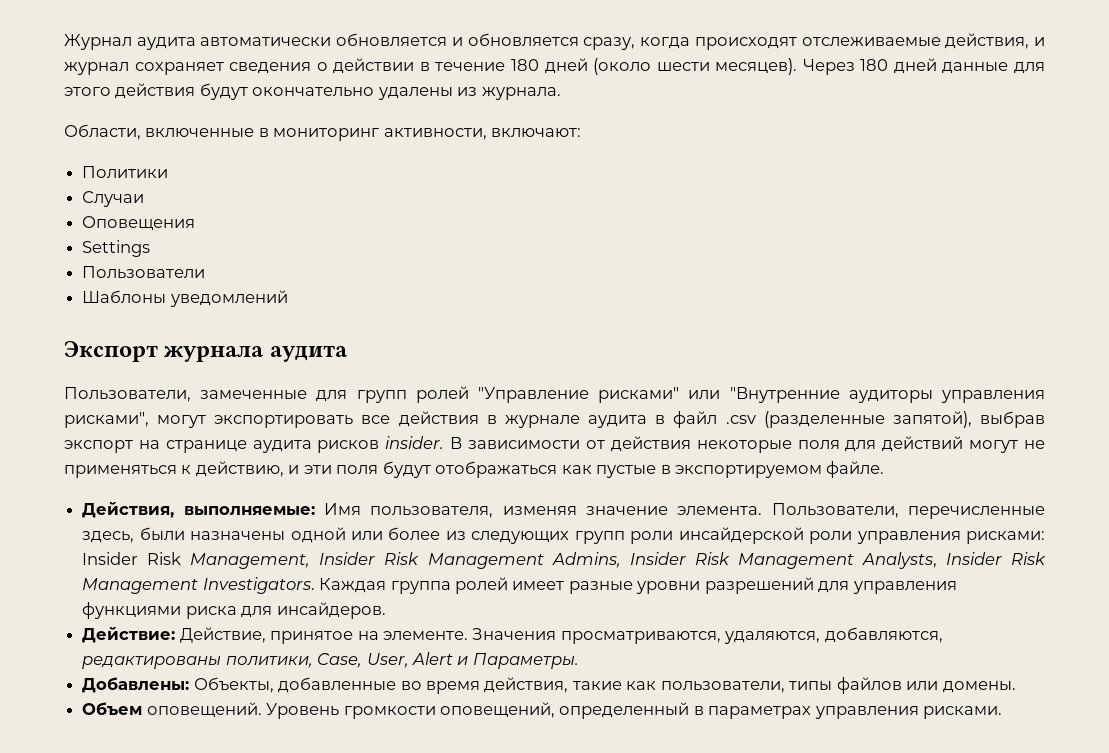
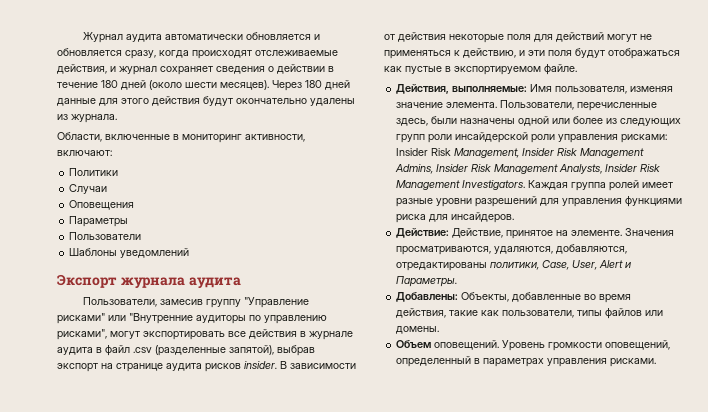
[82,240,151,257] Settings -> [69,216,129,227] Параметры
[200,386,469,403] замеченные для групп ролей -> [160,299,242,308] замесив группу
[941,390,1046,403] управления -> [249,315,327,324] по управлению
[82,656,222,669] редактированы -> [396,262,488,271] отредактированы

